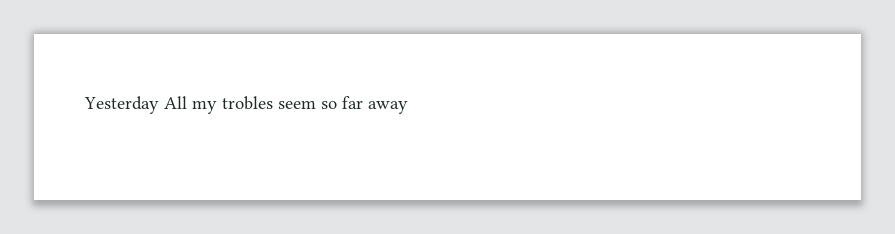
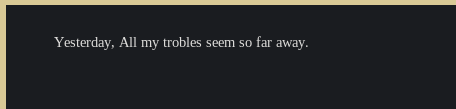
[84,96,159,114] Yesterday -> [54,37,115,50] Yesterday,
[368,101,408,114] away -> [276,40,309,50] away.

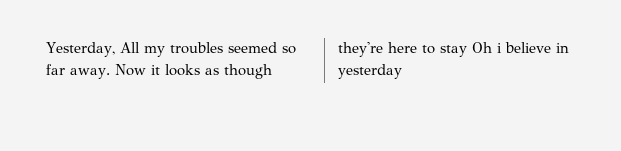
[163,37,236,47] trobles seem -> [169,42,277,54] troubles seemed
(309, 45) none -> [114,64,272,79] [338,42,569,57] [338,64,402,79] Now it looks as though they're here to stay Oh i believe in yesterday

